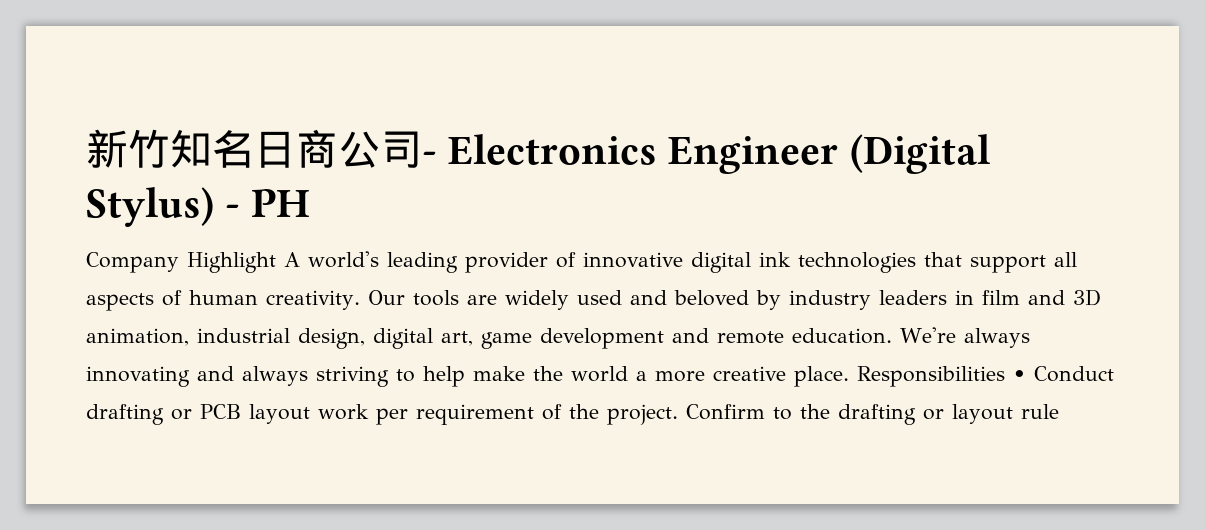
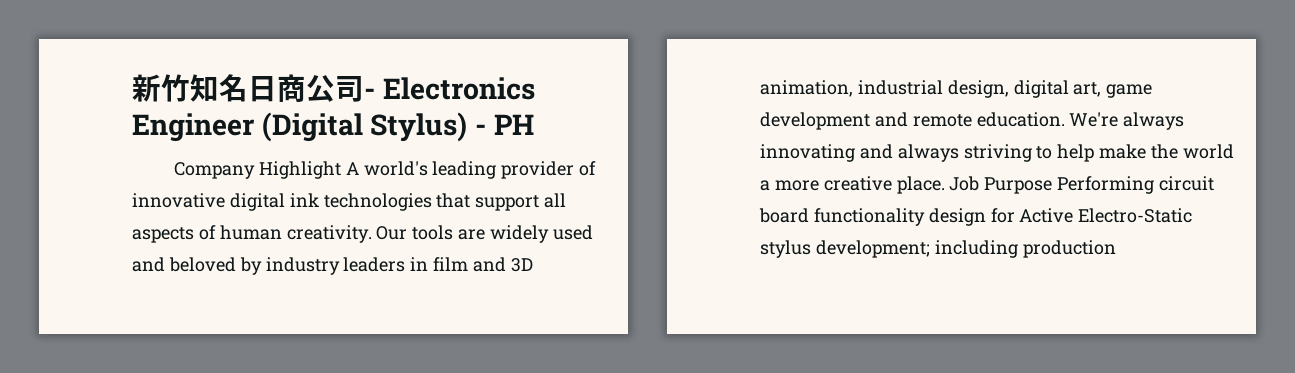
[857,366,1114,387] [86,404,1059,425] Responsibilities • Conduct drafting or PCB layout work per requirement of the project. Confirm to the drafting or layout rule -> [949,176,1215,194] [759,208,1193,226] [760,240,1116,258] Job Purpose Performing circuit board functionality design for Active Electro-Static stylus development; including production

